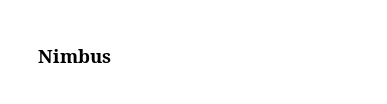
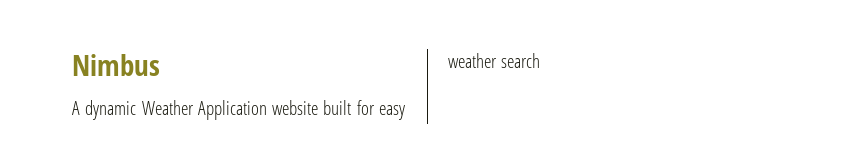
(111, 56) none -> [72,100,405,120] [448,53,540,68] // A dynamic Weather Application website built for easy weather search

